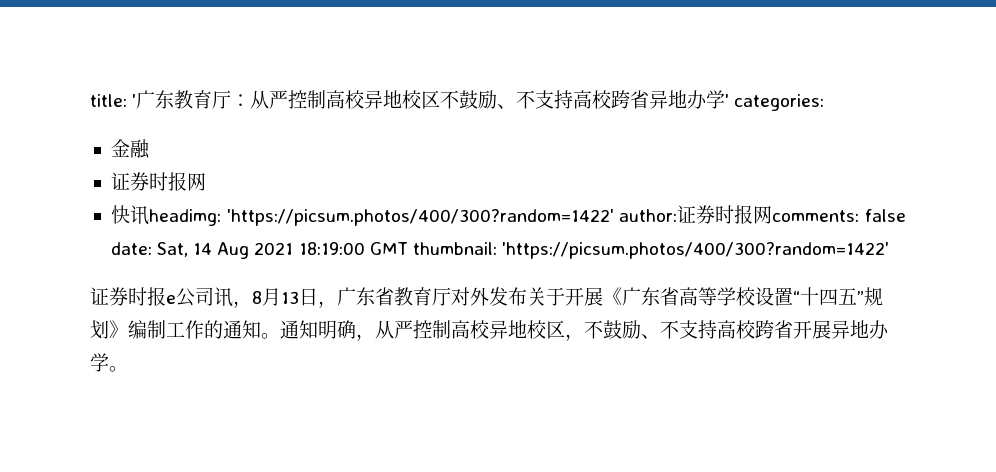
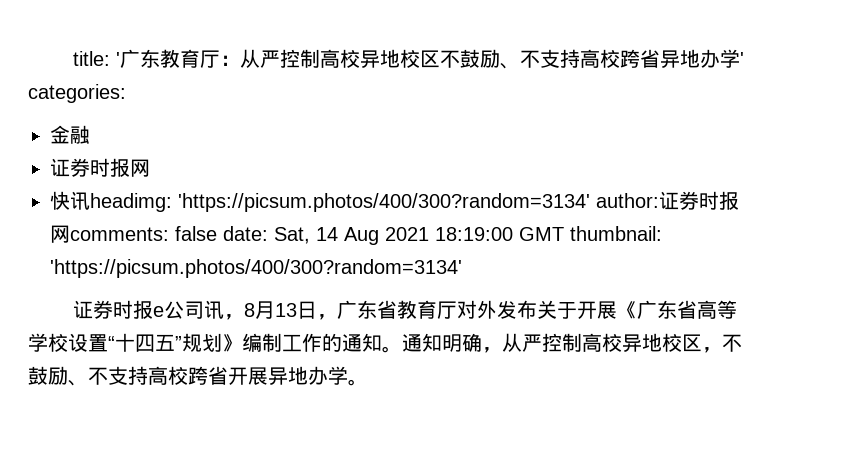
[226,209,614,226] 'https://picsum.photos/400/300?random=1422' -> [178,193,590,212] 'https://picsum.photos/400/300?random=3134'
[501,242,889,259] 'https://picsum.photos/400/300?random=1422' -> [50,259,462,278] 'https://picsum.photos/400/300?random=3134'

